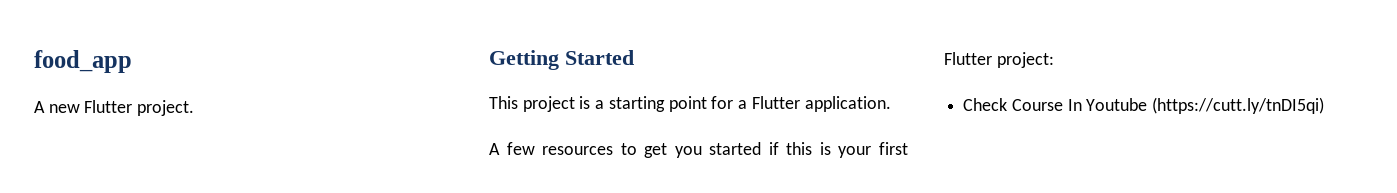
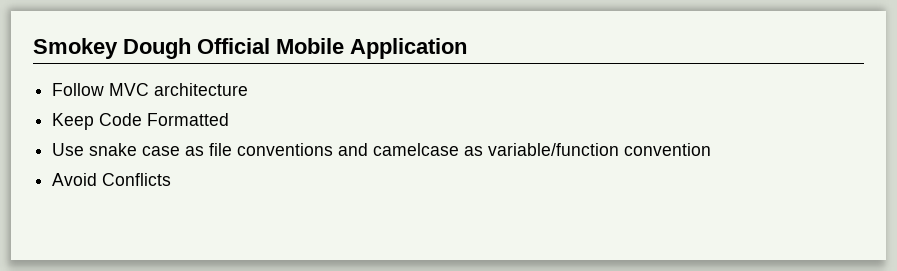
[34,50,132,73] [34,100,195,116] [489,50,634,70] [489,96,891,112] [489,142,908,158] [944,52,1054,68] [963,97,1325,114] food_app // A new Flutter project. // Getting Started // This project is a starting point for a Flutter application. // A few resources to get you started if this is your first Flutter project: // Check Course In Youtube (https://cutt.ly/tnDI5qi) -> [33,38,467,59] [52,83,249,96] [52,113,230,130] [52,143,712,156] [52,173,172,186] Smokey Dough Official Mobile Application // Follow MVC architecture // Keep Code Formatted // Use snake case as file conventions and camelcase as variable/function convention // Avoid Conflicts

